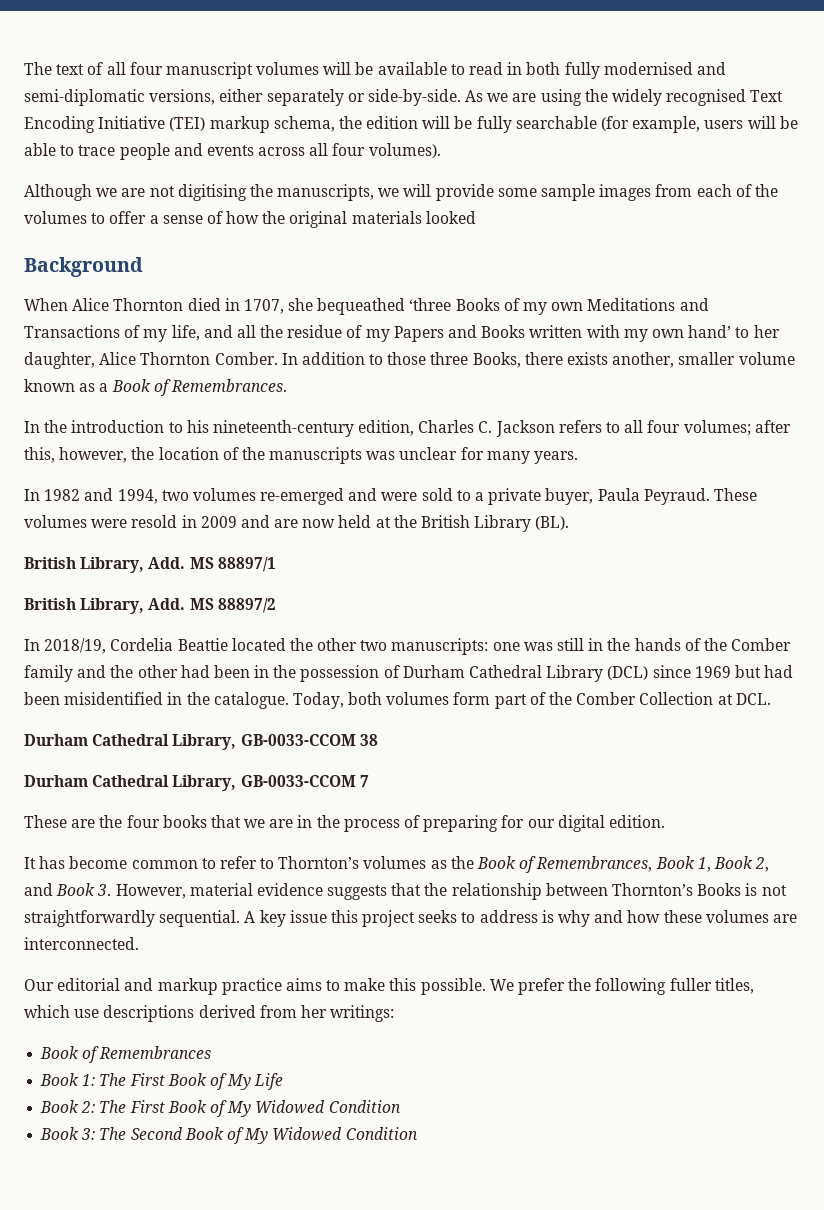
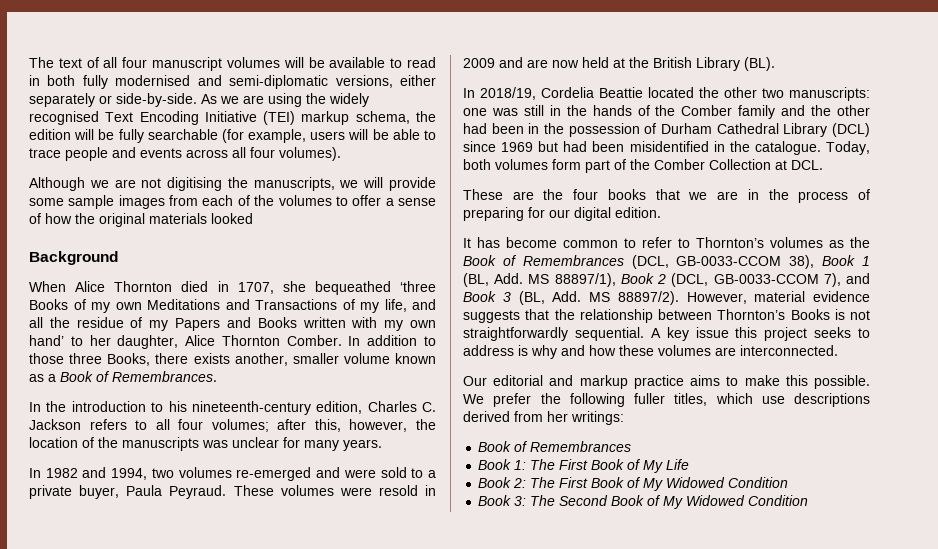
[24,557,276,573] [24,598,276,614] // British Library, Add. MS 88897/1 // British Library, Add. MS 88897/2 -> (775, 64) none
[24,734,378,750] [24,775,369,791] // Durham Cathedral Library, GB-0033-CCOM 38 // Durham Cathedral Library, GB-0033-CCOM 7 -> (823, 165) none
[536,856,770,872] [24,883,112,896] Remembrances, Book 1, Book 2, and Book 3. -> [522,255,870,269] [463,273,870,287] [463,291,679,305] Remembrances (DCL, GB-0033-CCOM 38), Book 1 (BL, Add. MS 88897/1), Book 2 (DCL, GB-0033-CCOM 7), and Book 3 (BL, Add. MS 88897/2).

